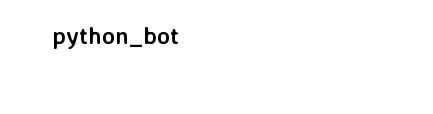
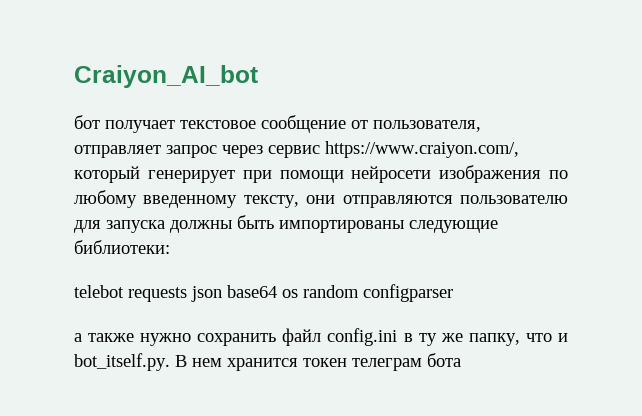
[53,27,179,49] python_bot -> [74,65,258,88] [74,115,481,133] [74,141,519,158] [74,165,568,183] [74,190,568,208] [74,215,498,233] [74,240,170,254] [74,284,453,302] [74,328,568,346] [74,353,461,371] Craiyon_AI_bot // бот получает текстовое сообщение от пользователя, отправляет запрос через сервис https://www.craiyon.com/, который генерирует при помощи нейросети изображения по любому введенному тексту, они отправляются пользователю для запуска должны быть импортированы следующие библиотеки: // telebot requests json base64 os random configparser // а также нужно сохранить файл config.ini в ту же папку, что и bot_itself.py. В нем хранится токен телеграм бота

